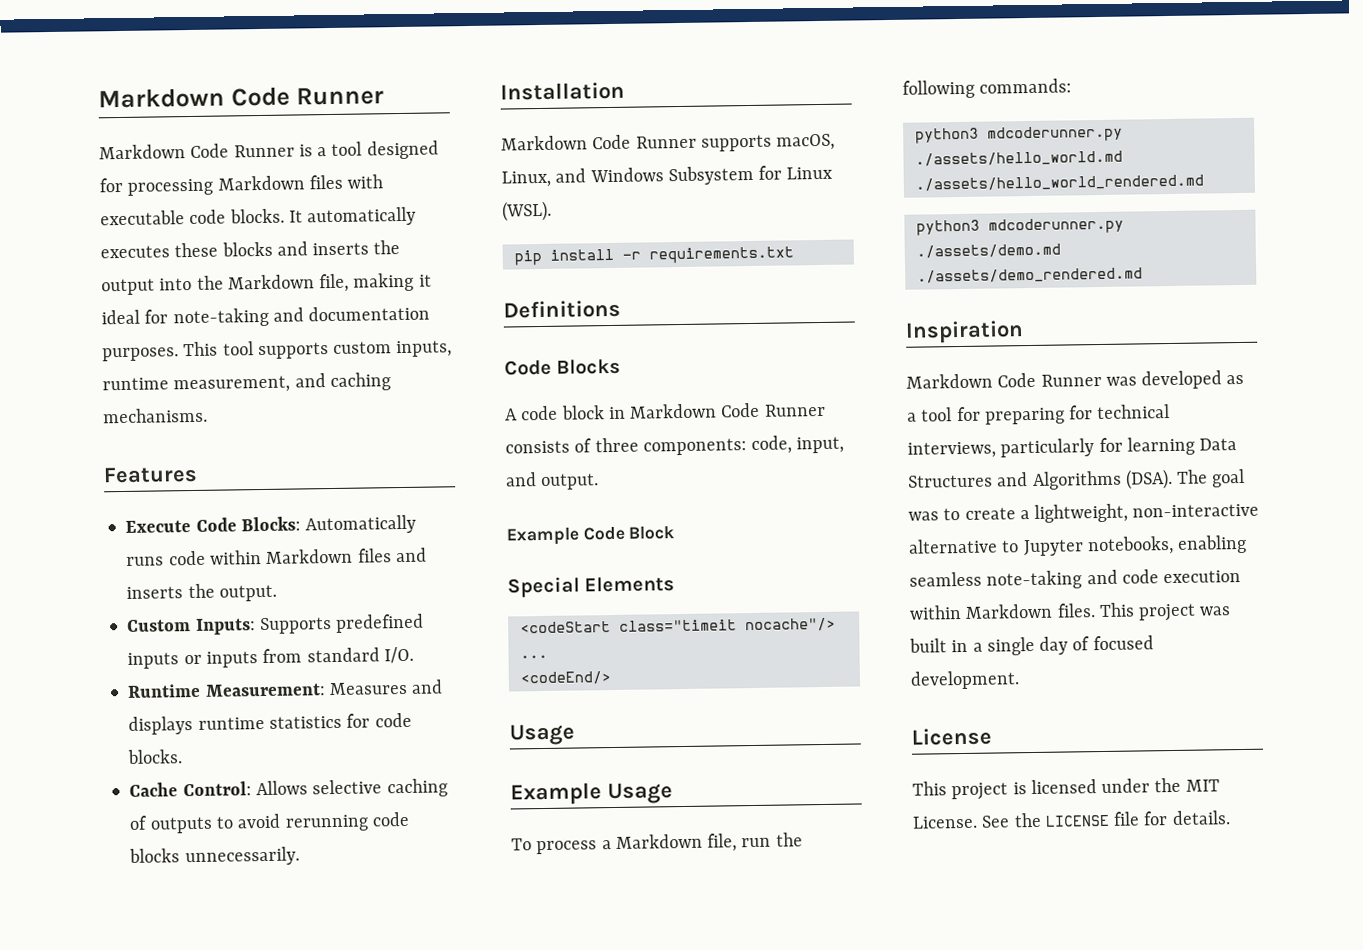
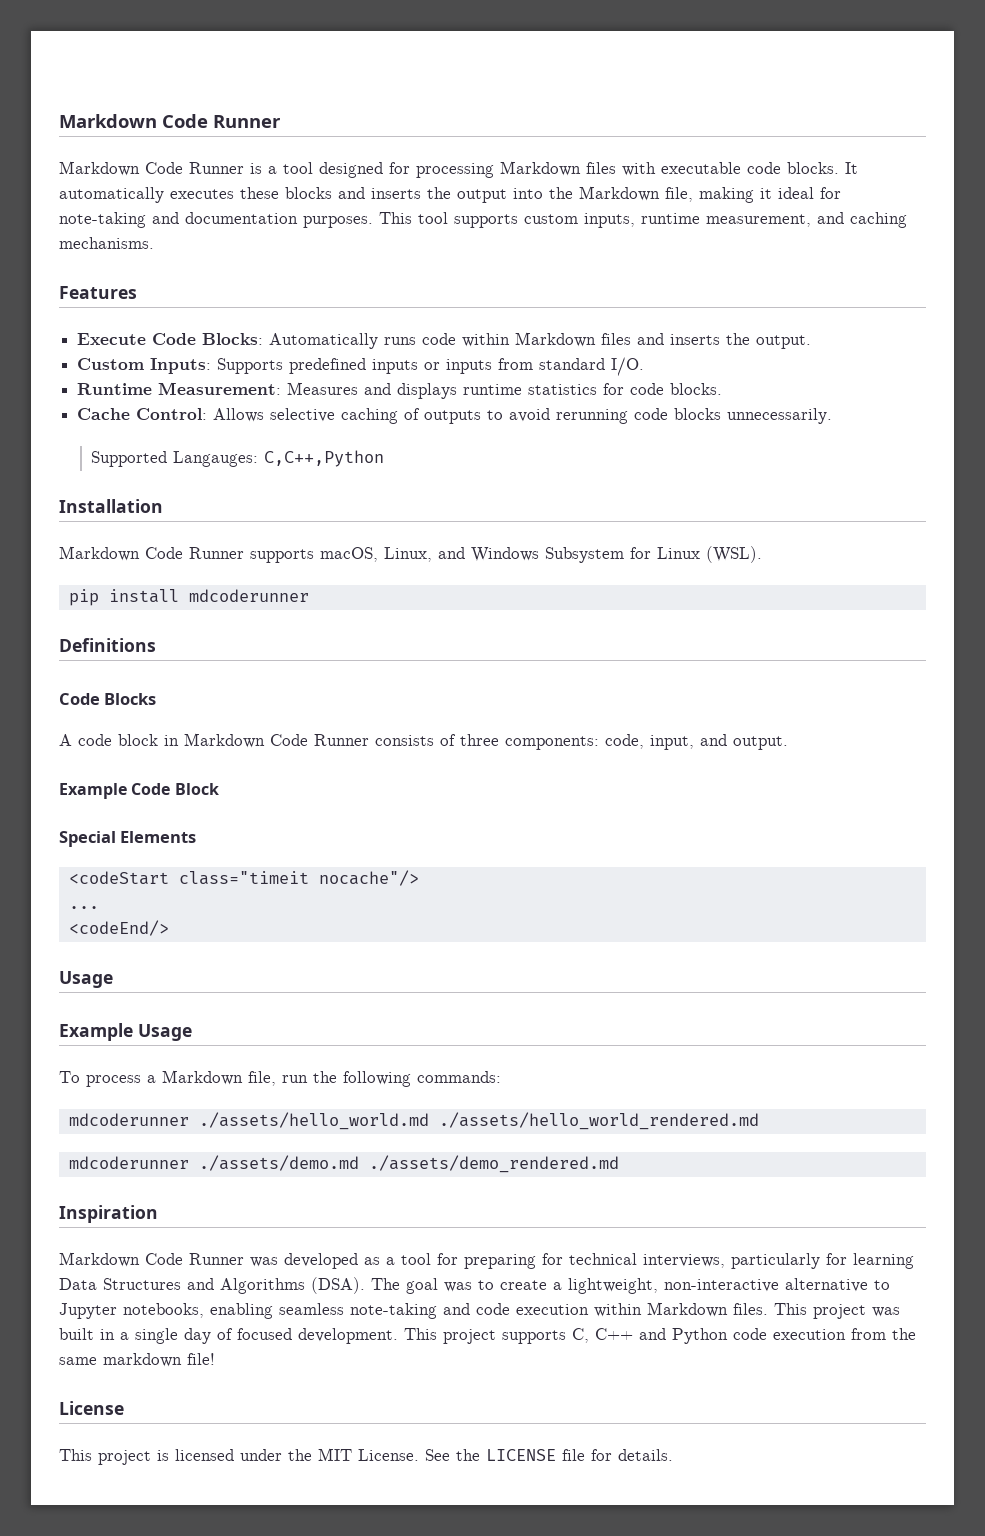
(300, 856) none -> [91,450,385,467] // Supported Langauges: C,C++,Python
[621,246,794,264] -r requirements.txt -> [188,589,309,602] mdcoderunner
[914,125,1123,144] python3 mdcoderunner.py -> [68,1113,189,1126] mdcoderunner
[915,217,1124,236] python3 mdcoderunner.py -> [68,1156,189,1169] mdcoderunner
(1020, 680) none -> [404,1328,916,1344] [59,1353,215,1367] This project supports C, C++ and Python code execution from the same markdown file!

